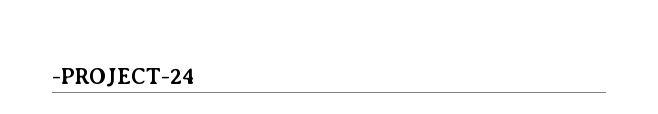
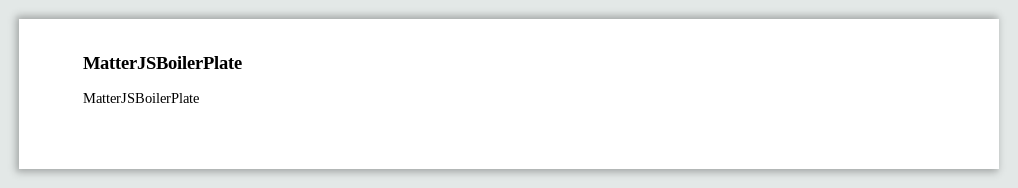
[52,68,194,87] -PROJECT-24 -> [83,56,242,69] [83,93,199,103] MatterJSBoilerPlate // MatterJSBoilerPlate

